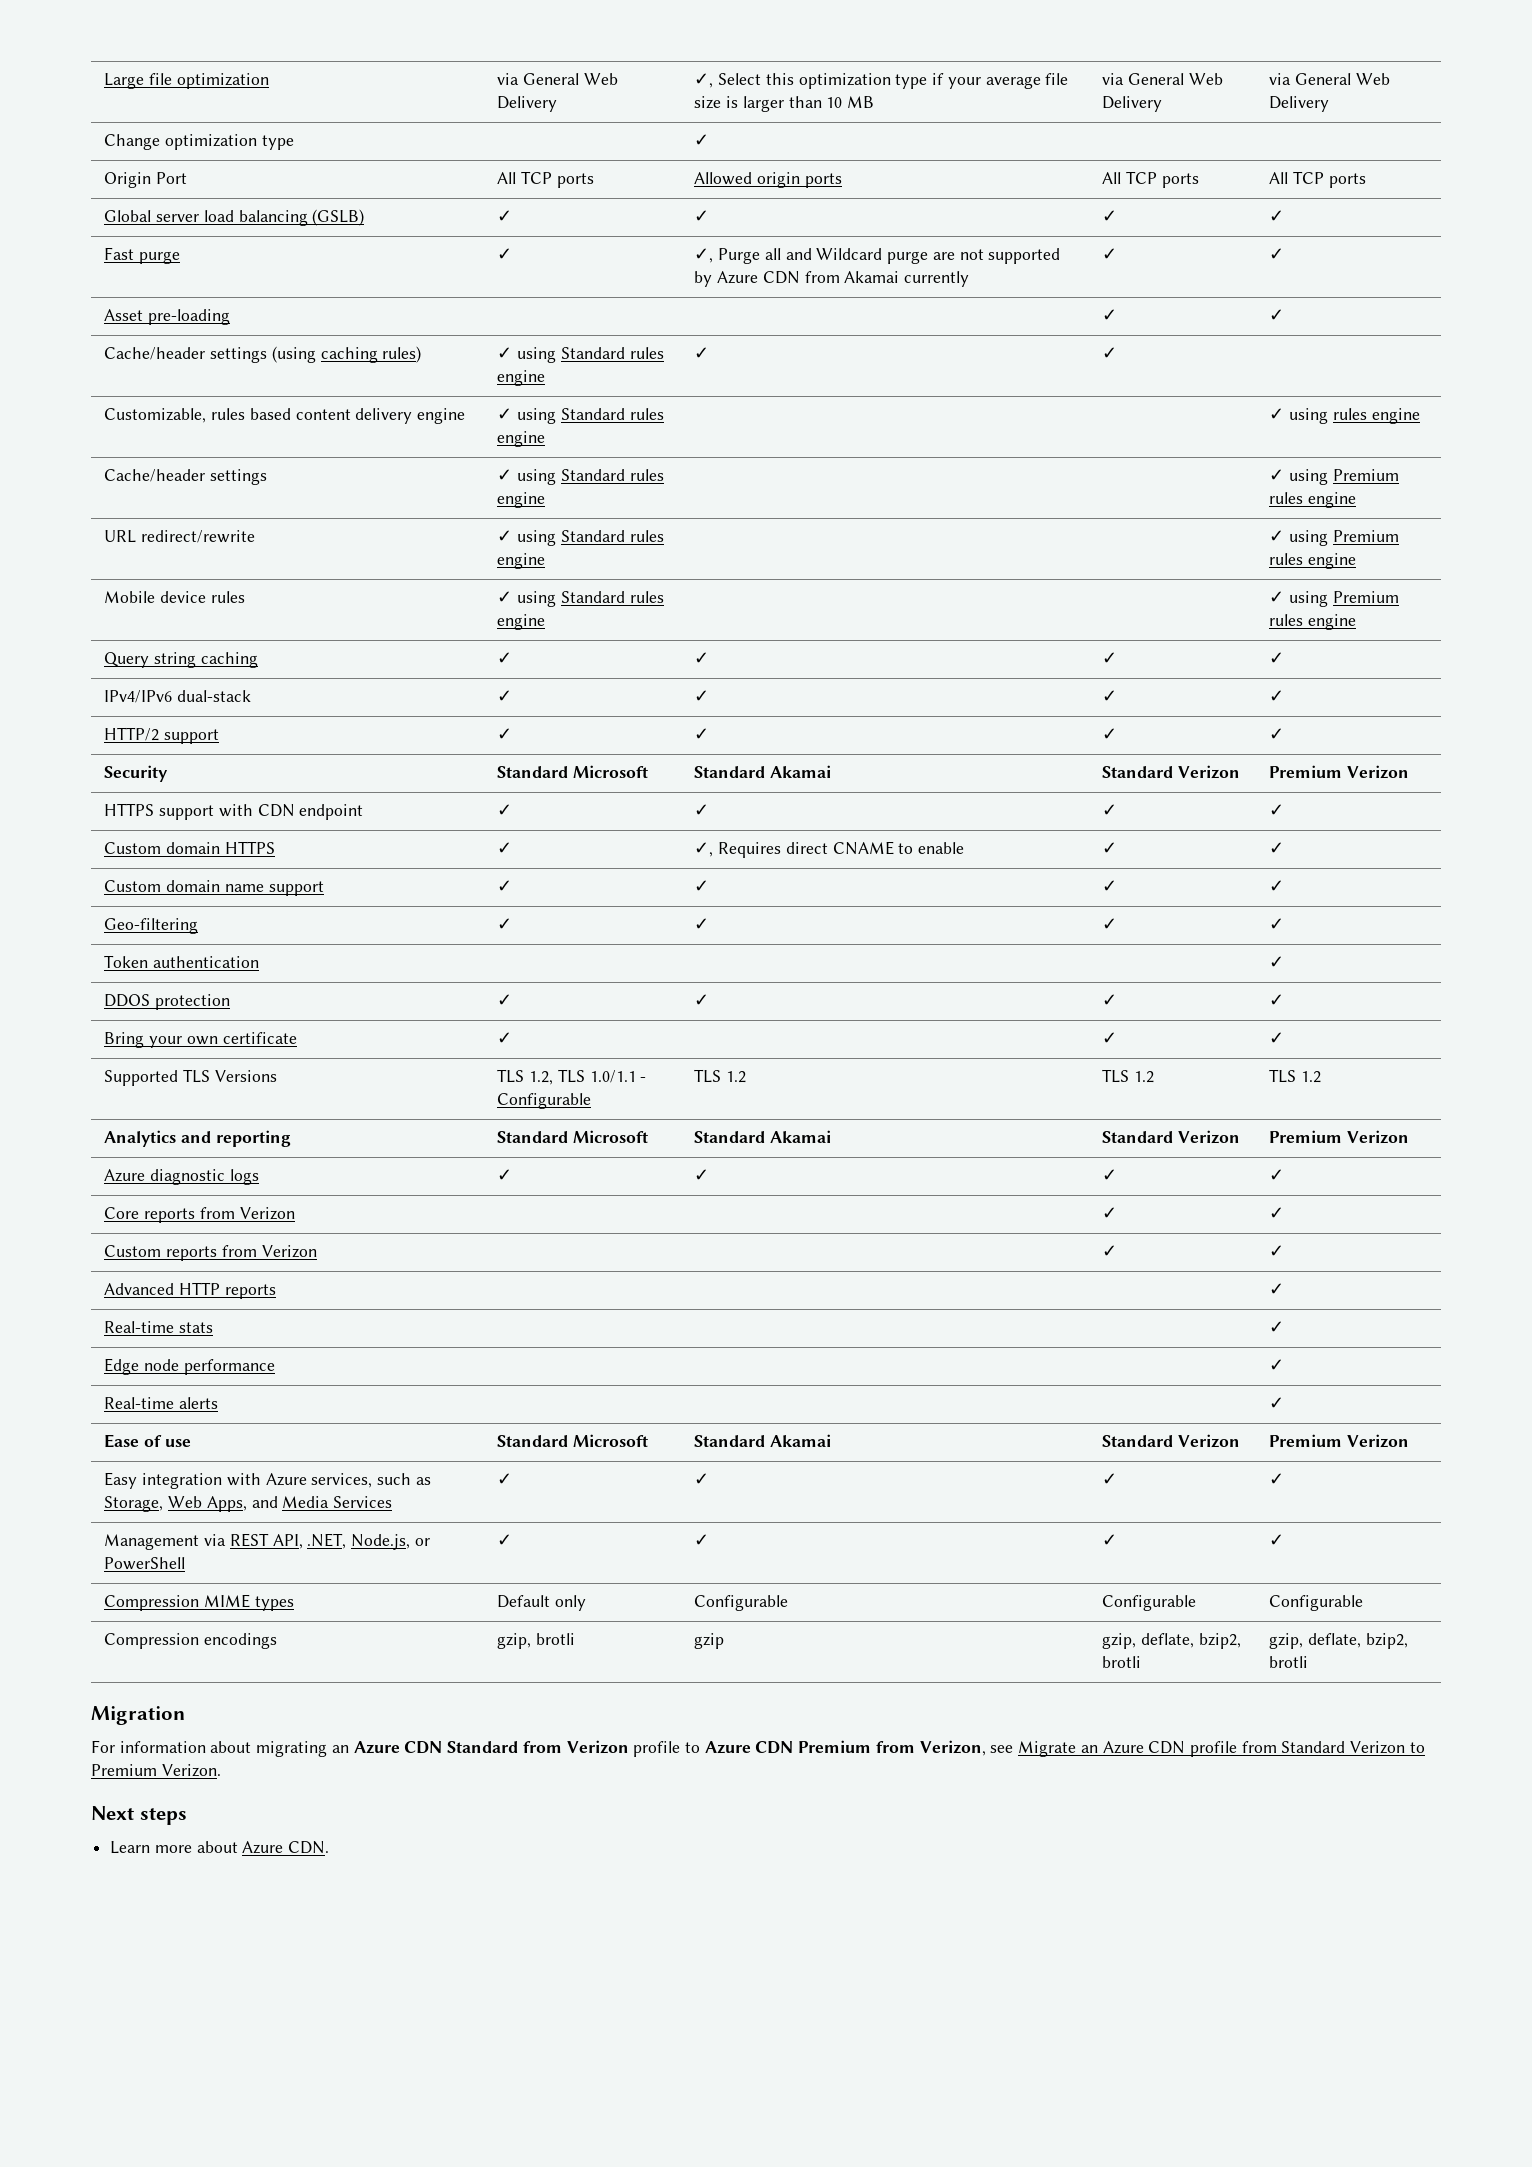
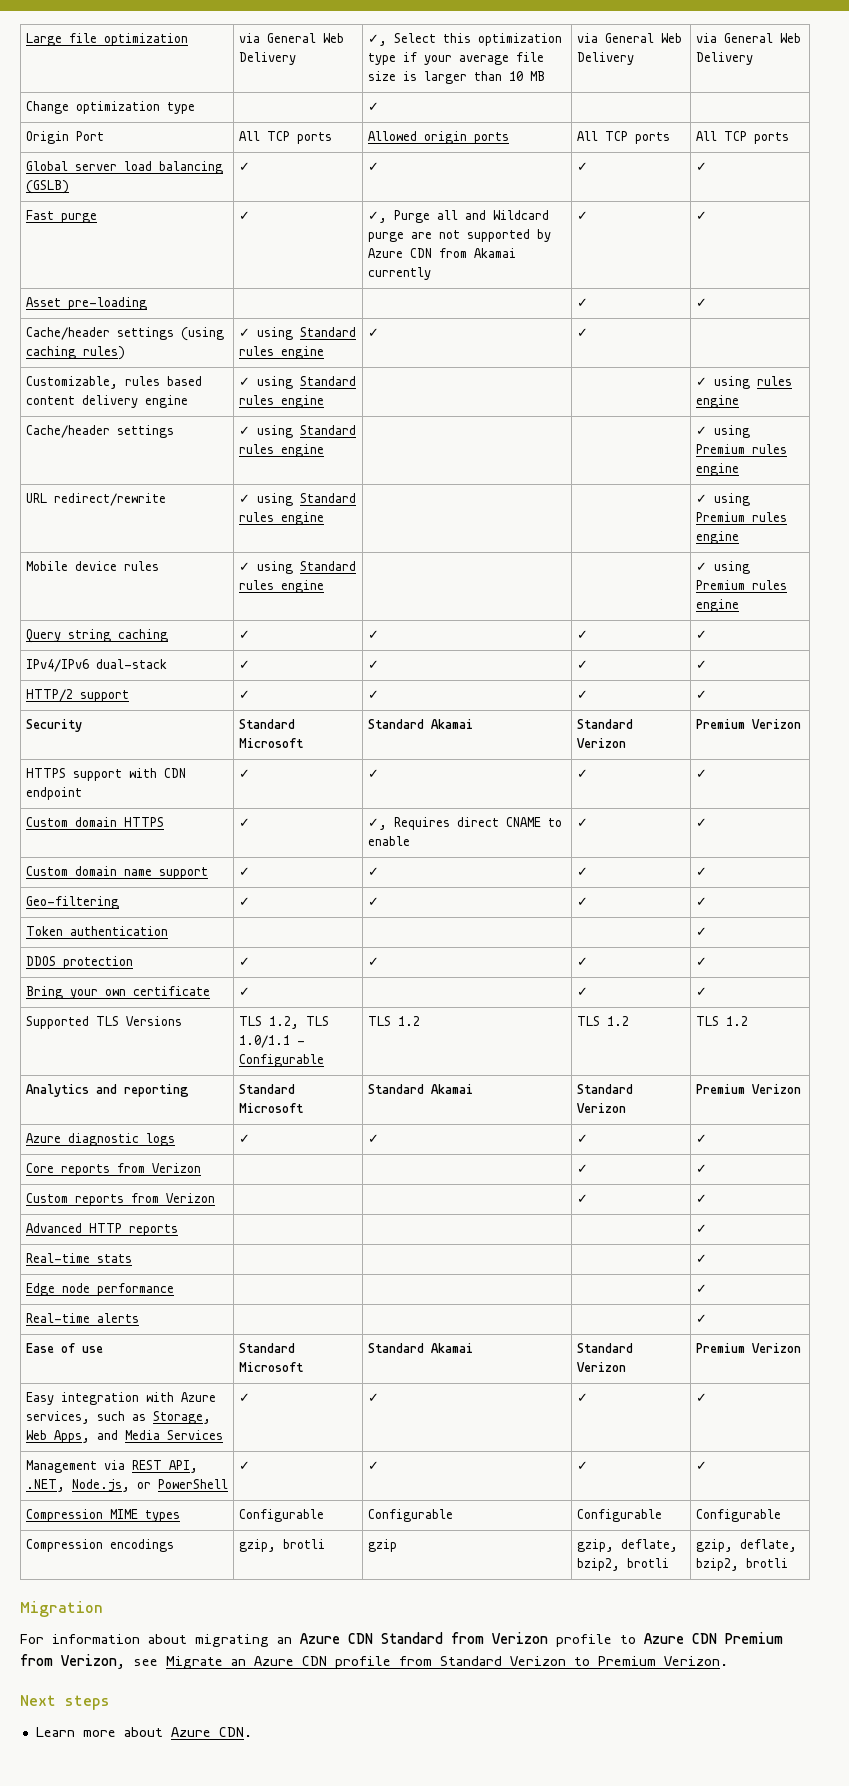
[497,1595,587,1611] Default only -> [238,1509,324,1522] Configurable

